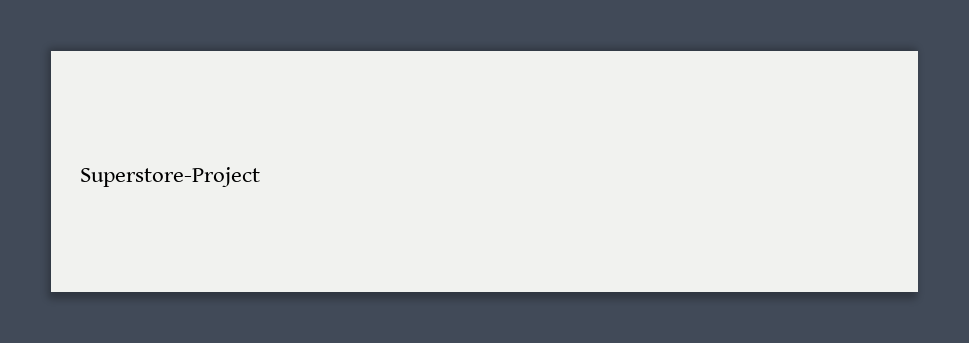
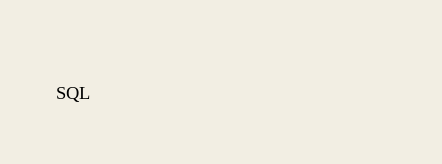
[80,167,260,187] Superstore-Project -> [56,87,90,102] SQL

